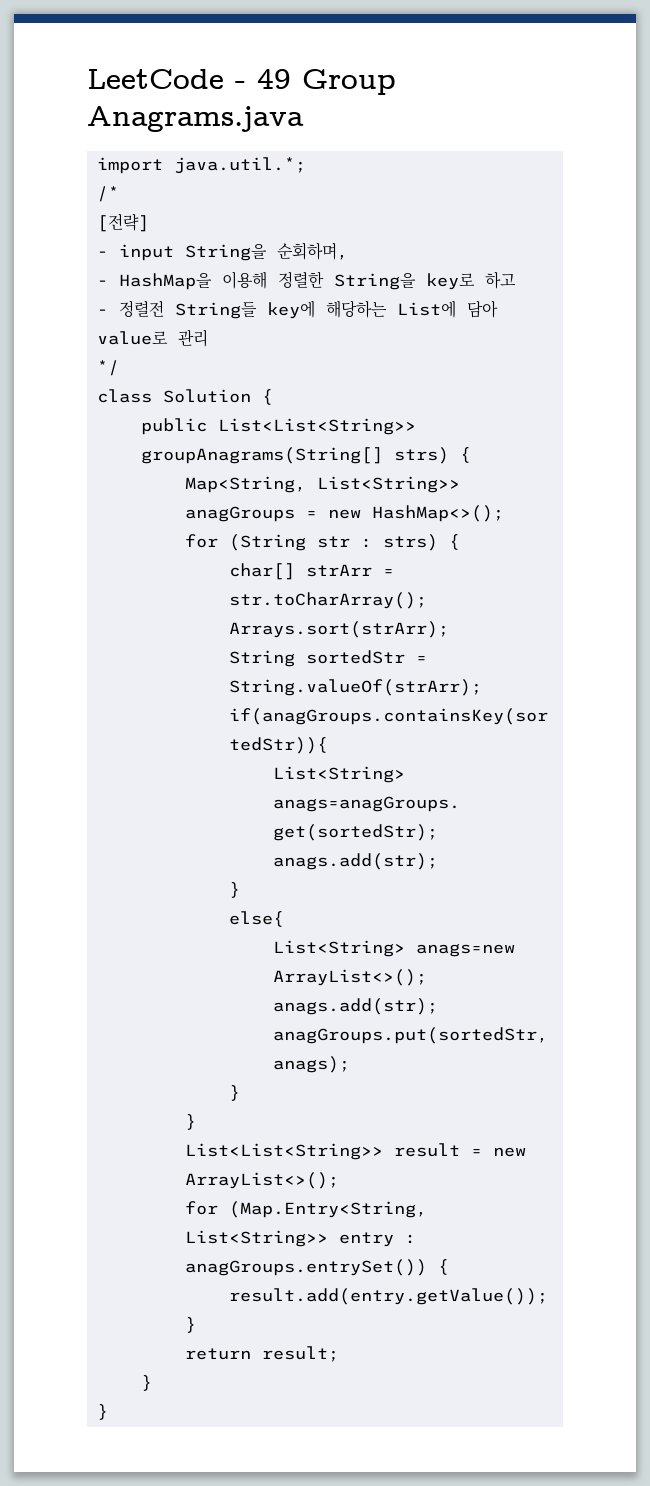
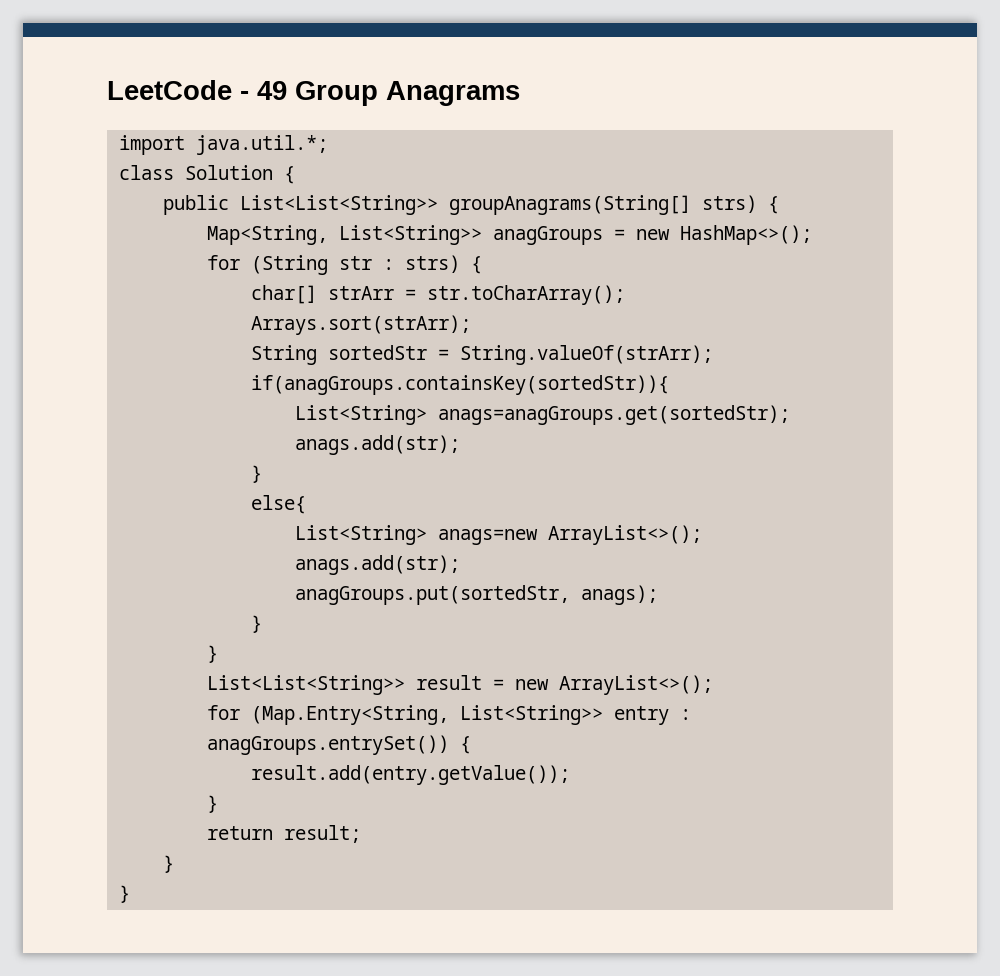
[87,106,304,132] Anagrams.java -> [386,81,520,106] Anagrams
[96,186,119,202] [96,213,149,232] [96,242,348,261] [96,271,516,290] [96,300,498,319] [96,329,208,347] [96,360,119,376] // /* // [전략] // - input String을 순회하며, // - HashMap을 이용해 정렬한 String을 key로 하고 // - 정렬전 String들 key에 해당하는 List에 담아 value로 관리 // */ -> (328, 145) none

